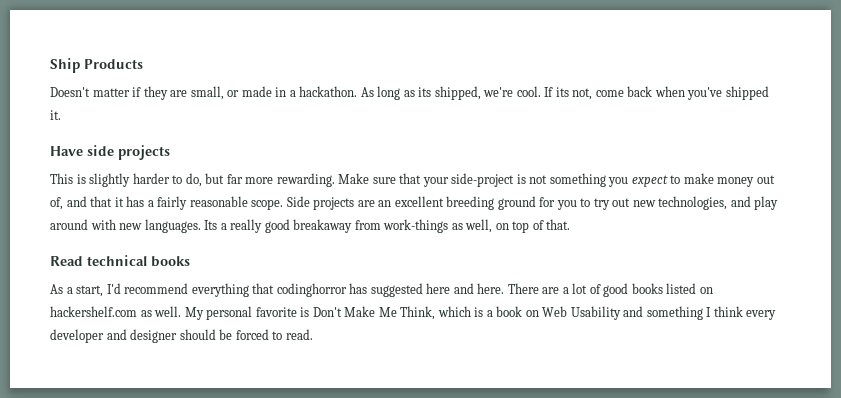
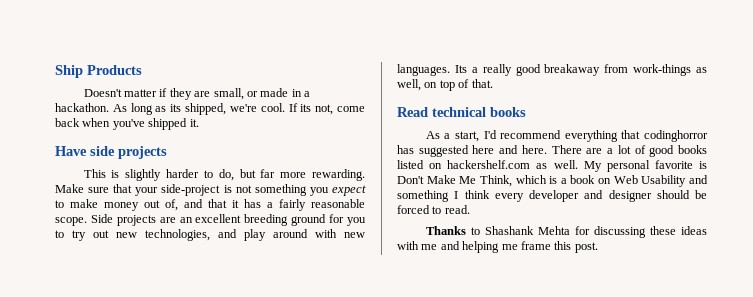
(313, 334) none -> [425,226,707,238] [397,241,598,253] // Thanks to Shashank Mehta for discussing these ideas with me and helping me frame this post.

